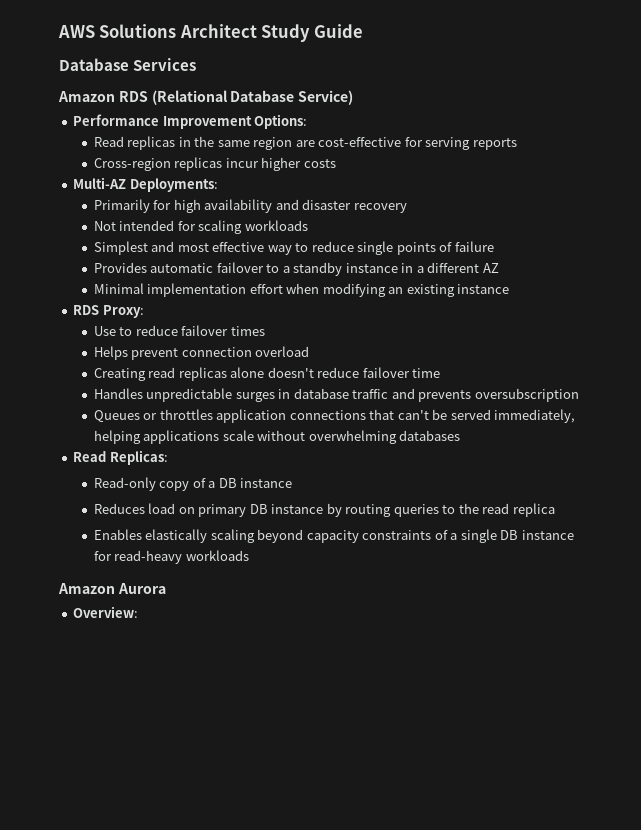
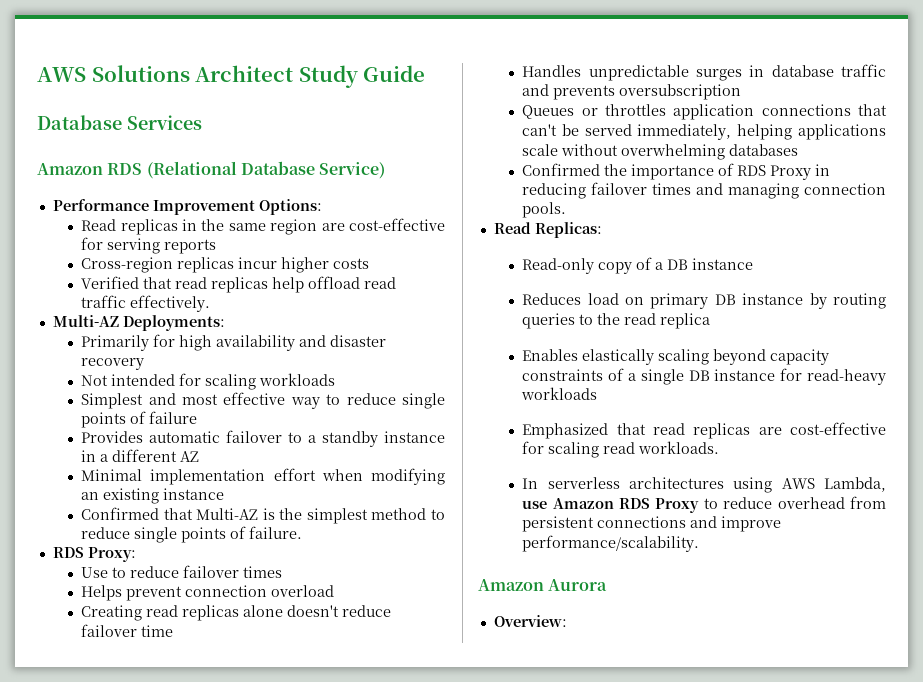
(336, 163) none -> [81,276,397,293] [81,295,211,312] // Verified that read replicas help offload read traffic effectively.
(510, 289) none -> [81,507,445,524] [81,526,303,543] // Confirmed that Multi-AZ is the simplest method to reduce single points of failure.
(461, 435) none -> [522,163,831,180] [522,182,886,199] [522,202,567,218] // Confirmed the importance of RDS Proxy in reducing failover times and managing connection pools.
(249, 555) none -> [522,422,886,439] [522,441,720,458] [522,477,886,493] [522,496,886,513] [522,516,782,532] [522,535,700,552] // Emphasized that read replicas are cost-effective for scaling read workloads. // In serverless architectures using AWS Lambda, use Amazon RDS Proxy to reduce overhead from persistent connections and improve performance/scalability.

